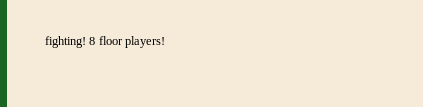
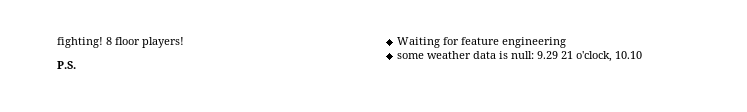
(166, 42) none -> [57,61,76,69] [397,37,567,48] [397,51,643,62] // P.S. // Waiting for feature engineering // some weather data is null: 9.29 21 o'clock, 10.10

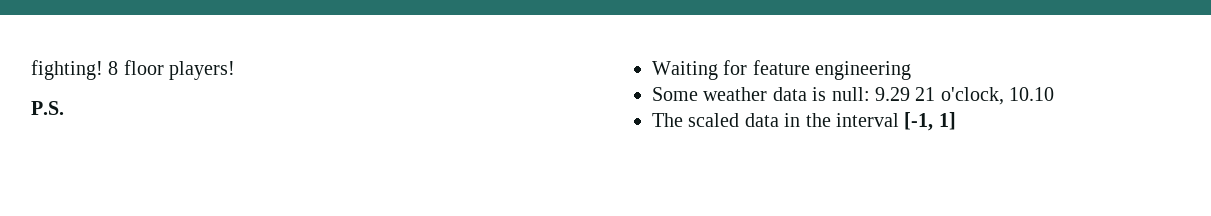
[397,53,425,59] some -> [652,87,698,101] Some
(643, 55) none -> [652,112,956,131] // The scaled data in the interval [-1, 1]

